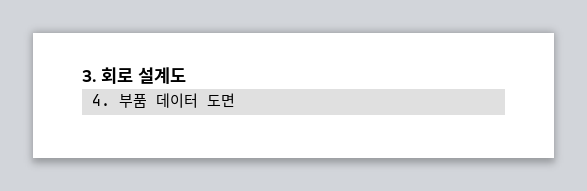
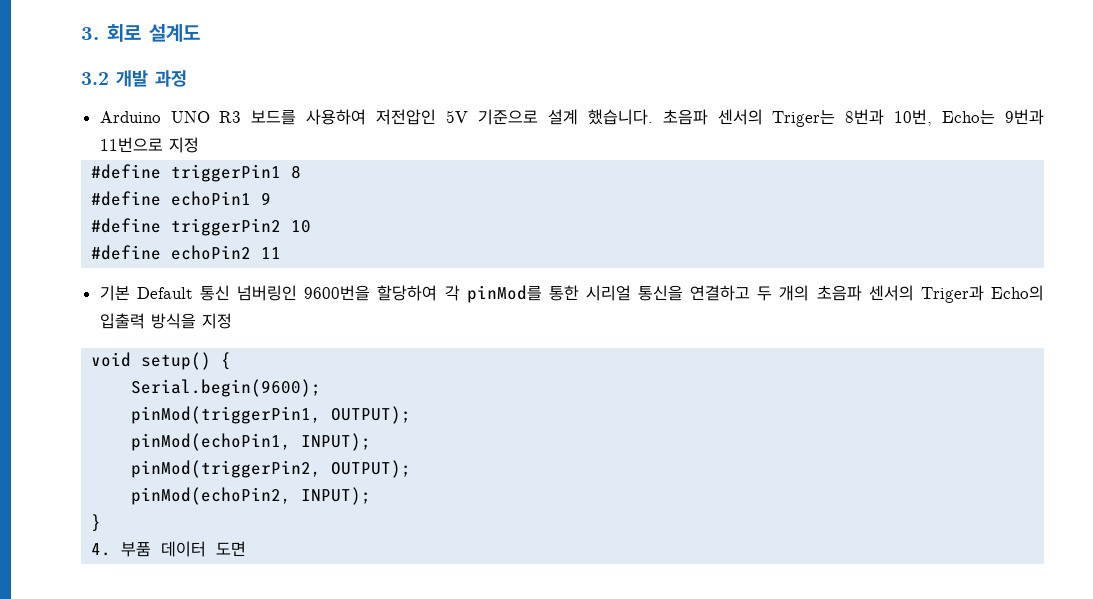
(186, 75) none -> [81,70,187,87] [99,109,1044,127] [99,137,199,153] [91,164,302,182] [91,191,272,206] [91,218,312,236] [91,245,282,260] [99,285,1044,303] [99,313,232,329] [91,352,232,370] [131,379,322,397] [131,406,412,424] [131,433,372,451] [131,460,412,478] [131,487,372,505] [91,514,102,532] // 3.2 개발 과정 // Arduino UNO R3 보드를 사용하여 저전압인 5V 기준으로 설계 했습니다. 초음파 센서의 Triger는 8번과 10번, Echo는 9번과 11번으로 지정 // #define triggerPin1 8 // #define echoPin1 9 // #define triggerPin2 10 // #define echoPin2 11 // 기본 Default 통신 넘버링인 9600번을 할당하여 각 pinMod를 통한 시리얼 통신을 연결하고 두 개의 초음파 센서의 Triger과 Echo의 입출력 방식을 지정 // void setup() { // Serial.begin(9600); // pinMod(triggerPin1, OUTPUT); // pinMod(echoPin1, INPUT); // pinMod(triggerPin2, OUTPUT); // pinMod(echoPin2, INPUT); // }

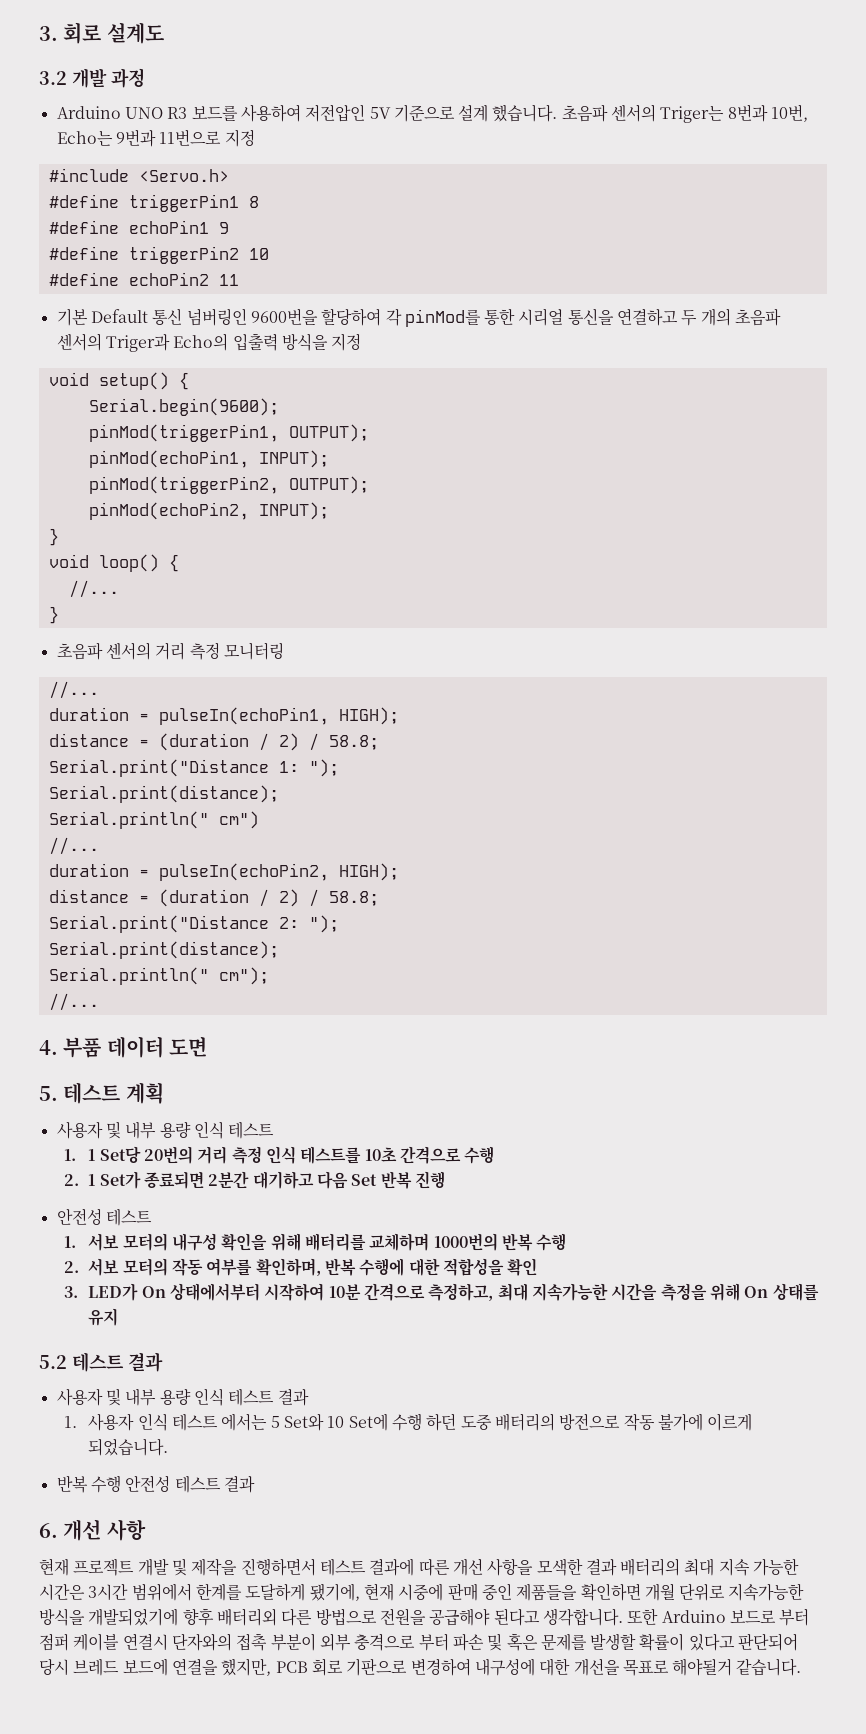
(199, 145) none -> [48,168,229,182] // #include <Servo.h>
[91,541,247,557] 4. 부품 데이터 도면 -> [48,554,179,572] [68,580,119,598] [48,606,59,624] [56,642,284,660] [48,681,99,699] [48,707,399,725] [48,733,379,751] [48,759,339,777] [48,785,279,803] [48,811,259,829] [48,837,99,855] [48,863,399,881] [48,889,379,907] [48,915,339,933] [48,941,279,959] [48,967,269,985] [48,993,99,1011] [39,1036,208,1058] [39,1082,164,1104] [56,1121,275,1139] [63,1146,495,1164] [63,1171,445,1189] [56,1208,152,1226] [63,1233,567,1251] [63,1258,538,1276] [63,1283,819,1301] [88,1308,119,1326] [39,1352,163,1372] [56,1388,309,1406] [63,1413,753,1431] [88,1438,169,1456] [56,1475,255,1493] [39,1519,146,1541] [39,1558,800,1576] [39,1583,805,1601] [39,1608,810,1626] [39,1633,799,1651] [39,1658,802,1676] void loop() { // //... // } // 초음파 센서의 거리 측정 모니터링 // //... // duration = pulseIn(echoPin1, HIGH); // distance = (duration / 2) / 58.8; // Serial.print("Distance 1: "); // Serial.print(distance); // Serial.println(" cm") // //... // duration = pulseIn(echoPin2, HIGH); // distance = (duration / 2) / 58.8; // Serial.print("Distance 2: "); // Serial.print(distance); // Serial.println(" cm"); // //... // 4. 부품 데이터 도면 // 5. 테스트 계획 // 사용자 및 내부 용량 인식 테스트 // 1. 1 Set당 20번의 거리 측정 인식 테스트를 10초 간격으로 수행 // 2. 1 Set가 종료되면 2분간 대기하고 다음 Set 반복 진행 // 안전성 테스트 // 1. 서보 모터의 내구성 확인을 위해 배터리를 교체하며 1000번의 반복 수행 // 2. 서보 모터의 작동 여부를 확인하며, 반복 수행에 대한 적합성을 확인 // 3. LED가 On 상태에서부터 시작하여 10분 간격으로 측정하고, 최대 지속가능한 시간을 측정을 위해 On 상태를 유지 // 5.2 테스트 결과 // 사용자 및 내부 용량 인식 테스트 결과 // 1. 사용자 인식 테스트 에서는 5 Set와 10 Set에 수행 하던 도중 배터리의 방전으로 작동 불가에 이르게 되었습니다. // 반복 수행 안전성 테스트 결과 // 6. 개선 사항 // 현재 프로젝트 개발 및 제작을 진행하면서 테스트 결과에 따른 개선 사항을 모색한 결과 배터리의 최대 지속 가능한 시간은 3시간 범위에서 한계를 도달하게 됐기에, 현재 시중에 판매 중인 제품들을 확인하면 개월 단위로 지속가능한 방식을 개발되었기에 향후 배터리외 다른 방법으로 전원을 공급해야 된다고 생각합니다. 또한 Arduino 보드로 부터 점퍼 케이블 연결시 단자와의 접촉 부분이 외부 충격으로 부터 파손 및 혹은 문제를 발생할 확률이 있다고 판단되어 당시 브레드 보드에 연결을 했지만, PCB 회로 기판으로 변경하여 내구성에 대한 개선을 목표로 해야될거 같습니다.

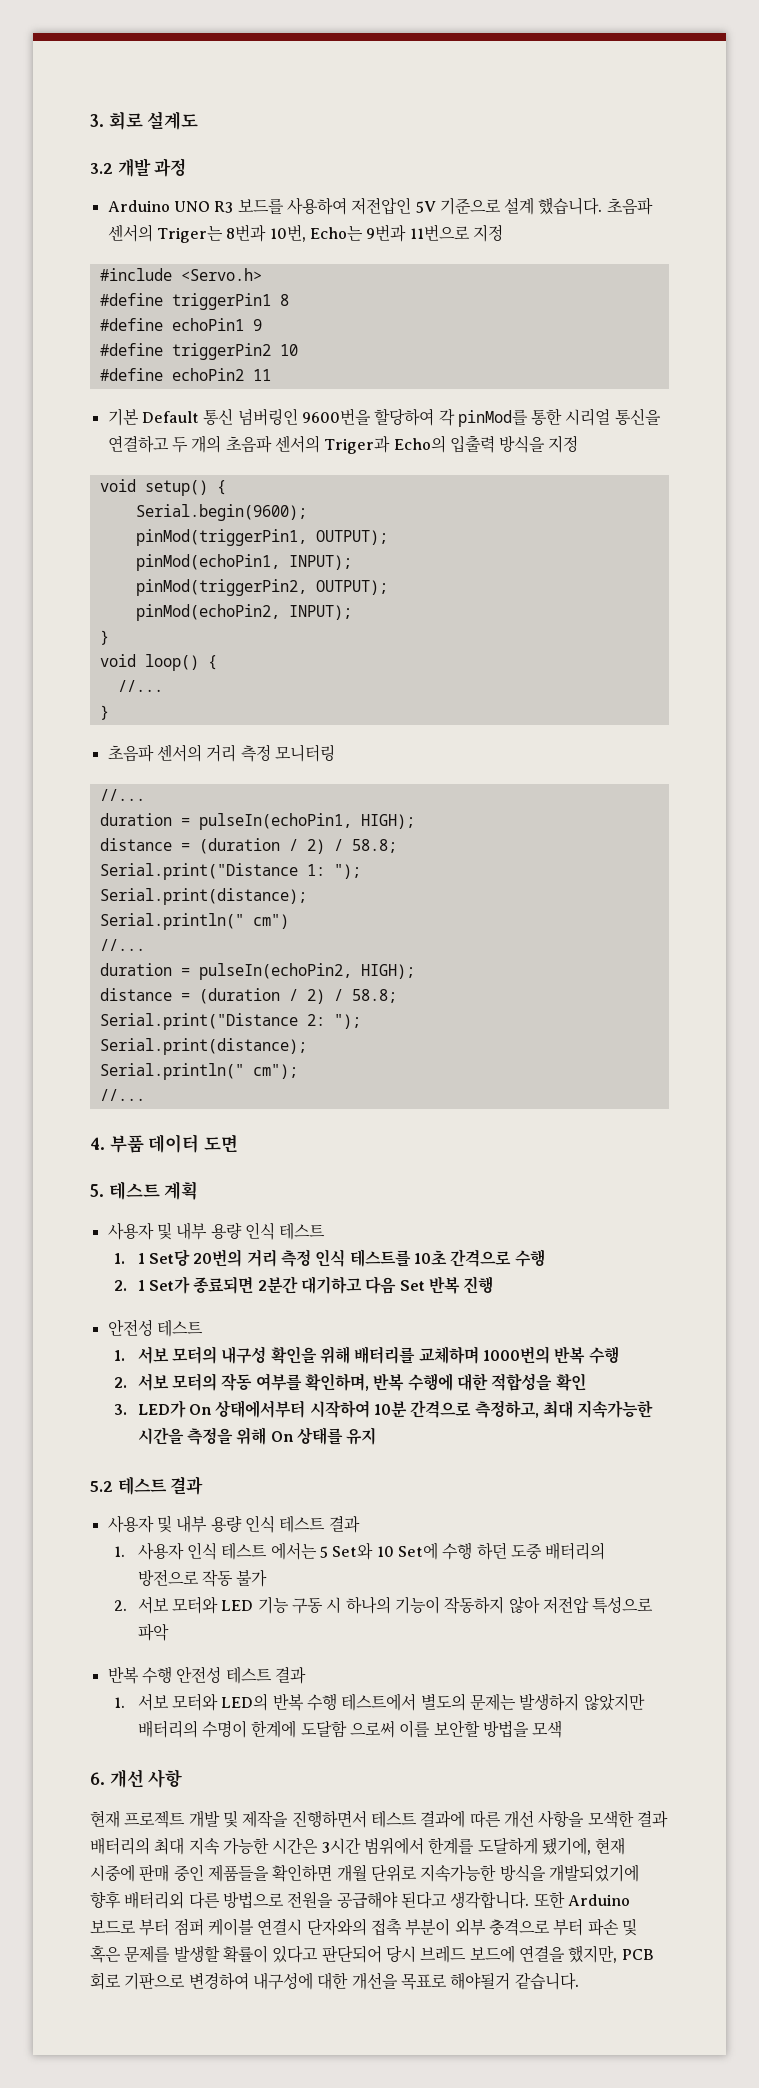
[657,1413,753,1431] [88,1438,169,1456] 불가에 이르게 되었습니다. -> [236,1569,268,1587] [113,1596,654,1614] [137,1623,169,1641] 불가 // 2. 서보 모터와 LED 기능 구동 시 하나의 기능이 작동하지 않아 저전압 특성으로 파악
(255, 1484) none -> [113,1693,645,1711] [137,1720,563,1738] // 1. 서보 모터와 LED의 반복 수행 테스트에서 별도의 문제는 발생하지 않았지만 배터리의 수명이 한계에 도달함 으로써 이를 보안할 방법을 모색

